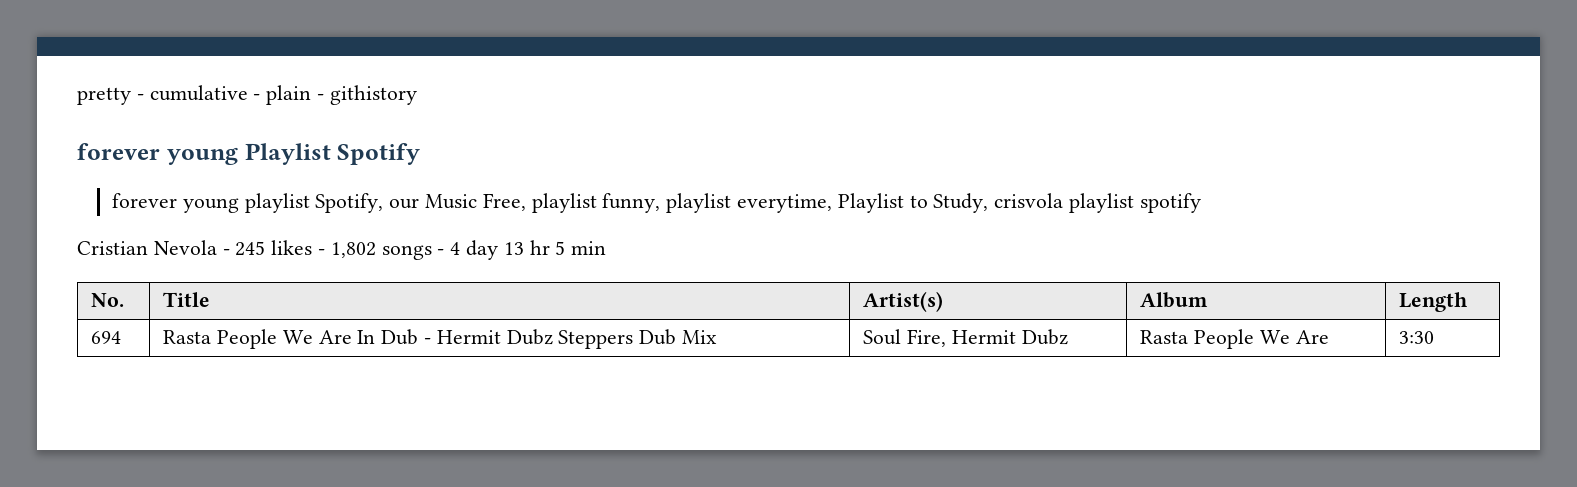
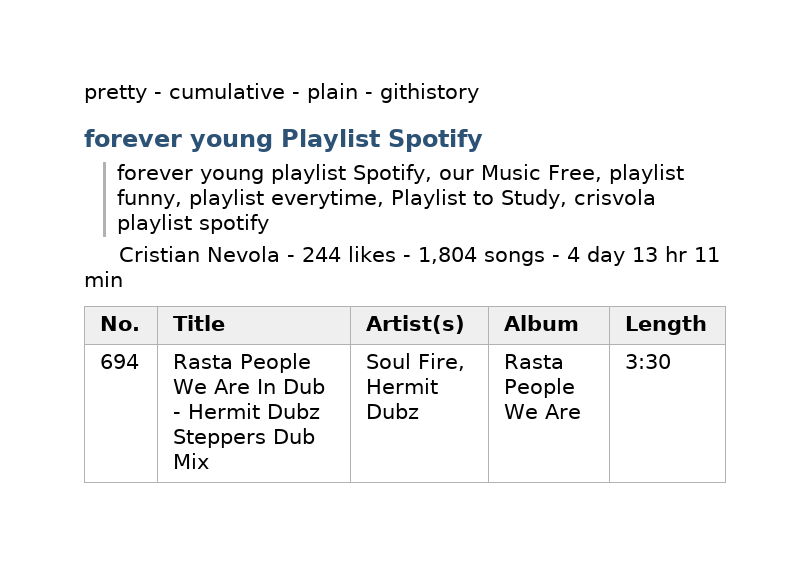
[235,241,266,256] 245 -> [302,247,342,262] 244
[330,242,376,258] 1,802 -> [418,247,478,264] 1,804
[555,241,566,255] 5 -> [694,247,721,262] 11

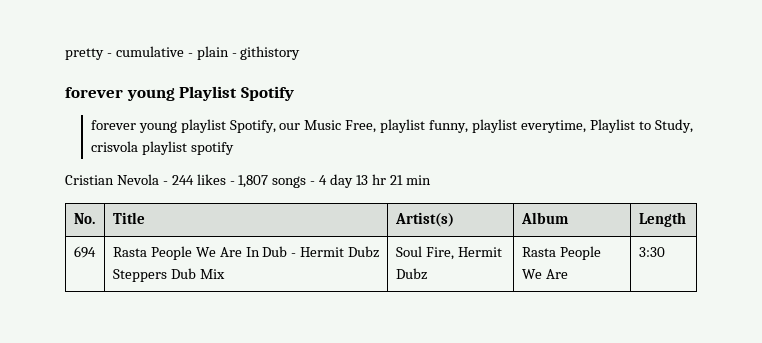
[418,247,478,264] 1,804 -> [238,175,269,188] 1,807
[694,247,721,262] 11 -> [389,175,403,185] 21

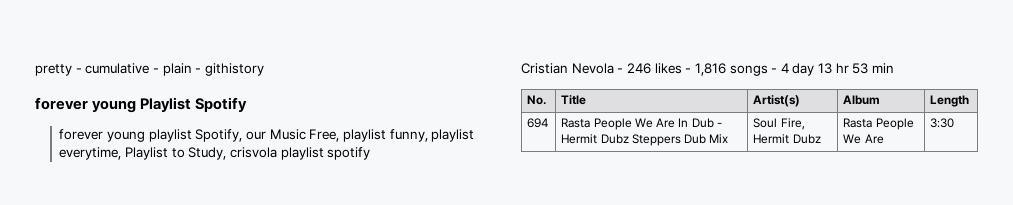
[171,175,194,185] 244 -> [626,63,651,74] 246
[238,175,269,188] 1,807 -> [694,63,726,76] 1,816
[389,175,403,185] 21 -> [852,63,869,74] 53

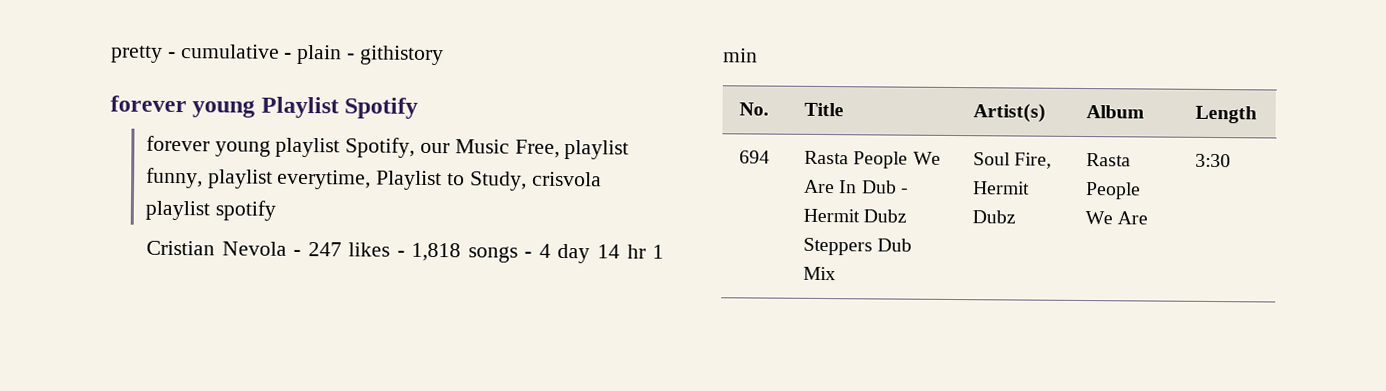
[626,63,651,74] 246 -> [307,242,342,257] 247
[694,63,726,76] 1,816 -> [411,242,462,262] 1,818
[818,63,869,74] 13 hr 53 -> [596,244,665,259] 14 hr 1

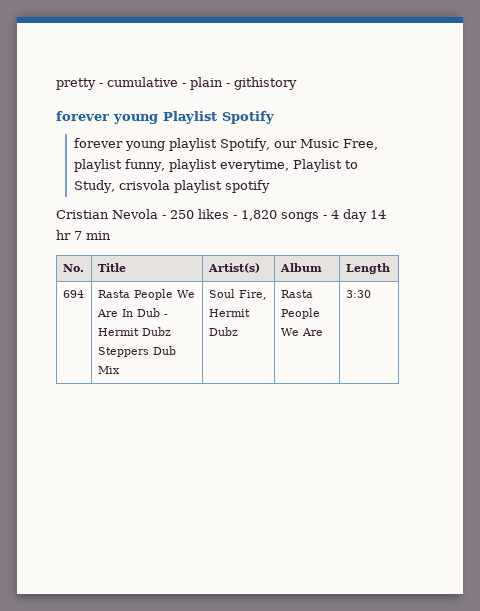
[307,242,342,257] 247 -> [170,210,194,219] 250
[411,242,462,262] 1,818 -> [241,210,277,221] 1,820
[652,244,665,259] 1 -> [74,231,82,240] 7

